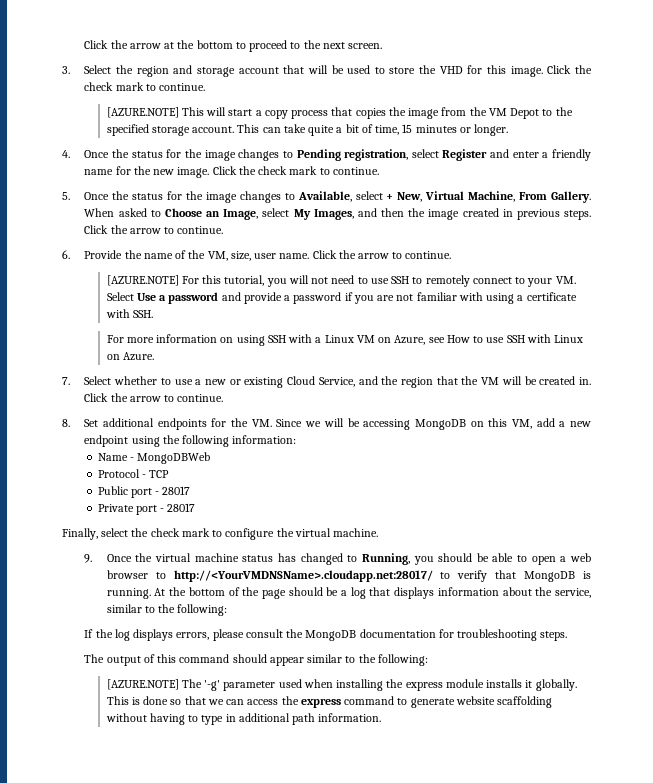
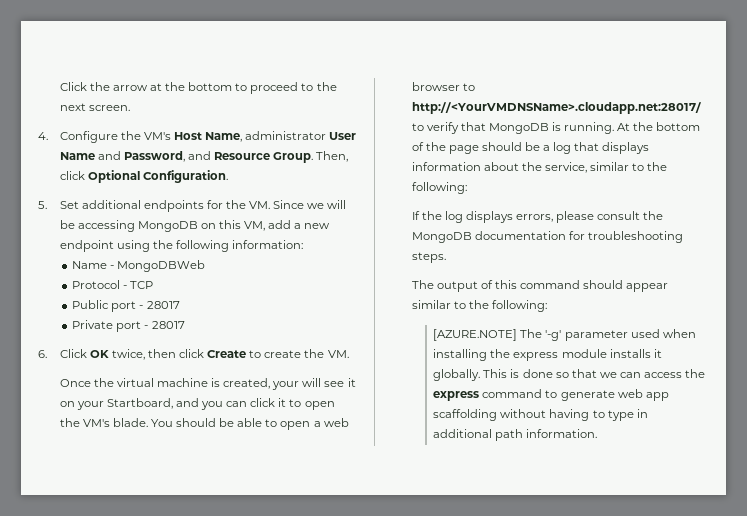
[62,65,592,77] [84,82,206,91] [106,107,573,119] [106,124,509,136] [62,149,591,161] [84,166,379,178] [62,191,591,203] [84,208,591,220] [84,225,224,234] [62,250,452,261] [106,275,576,287] [106,292,577,304] [105,309,153,318] [106,334,584,346] [106,352,154,361] [62,376,592,388] [84,393,224,402] [62,419,70,427] 3. Select the region and storage account that will be used to store the VHD for this image. Click the check mark to continue. // [AZURE.NOTE] This will start a copy process that copies the image from the VM Depot to the specified storage account. This can take quite a bit of time, 15 minutes or longer. // 4. Once the status for the image changes to Pending registration, select Register and enter a friendly name for the new image. Click the check mark to continue. // 5. Once the status for the image changes to Available, select + New, Virtual Machine, From Gallery. When asked to Choose an Image, select My Images, and then the image created in previous steps. Click the arrow to continue. // 6. Provide the name of the VM, size, user name. Click the arrow to continue. // [AZURE.NOTE] For this tutorial, you will not need to use SSH to remotely connect to your VM. Select Use a password and provide a password if you are not familiar with using a certificate with SSH. // For more information on using SSH with a Linux VM on Azure, see How to use SSH with Linux on Azure. // 7. Select whether to use a new or existing Cloud Service, and the region that the VM will be created in. Click the arrow to continue. // 8. -> [38,131,357,143] [59,151,349,163] [59,170,228,183] [38,201,47,209] 4. Configure the VM's Host Name, administrator User Name and Password, and Resource Group. Then, click Optional Configuration. // 5.
[62,528,379,540] [84,553,434,565] Finally, select the check mark to configure the virtual machine. // 9. Once the virtual machine status has changed to Running, you -> [38,349,349,360] [59,378,356,390] [59,398,335,410] [59,418,173,427] 6. Click OK twice, then click Create to create the VM. // Once the virtual machine is created, your will see it on your Startboard, and you can click it to open the VM's blade. You
[455,696,495,705] website -> [617,389,669,401] web app

